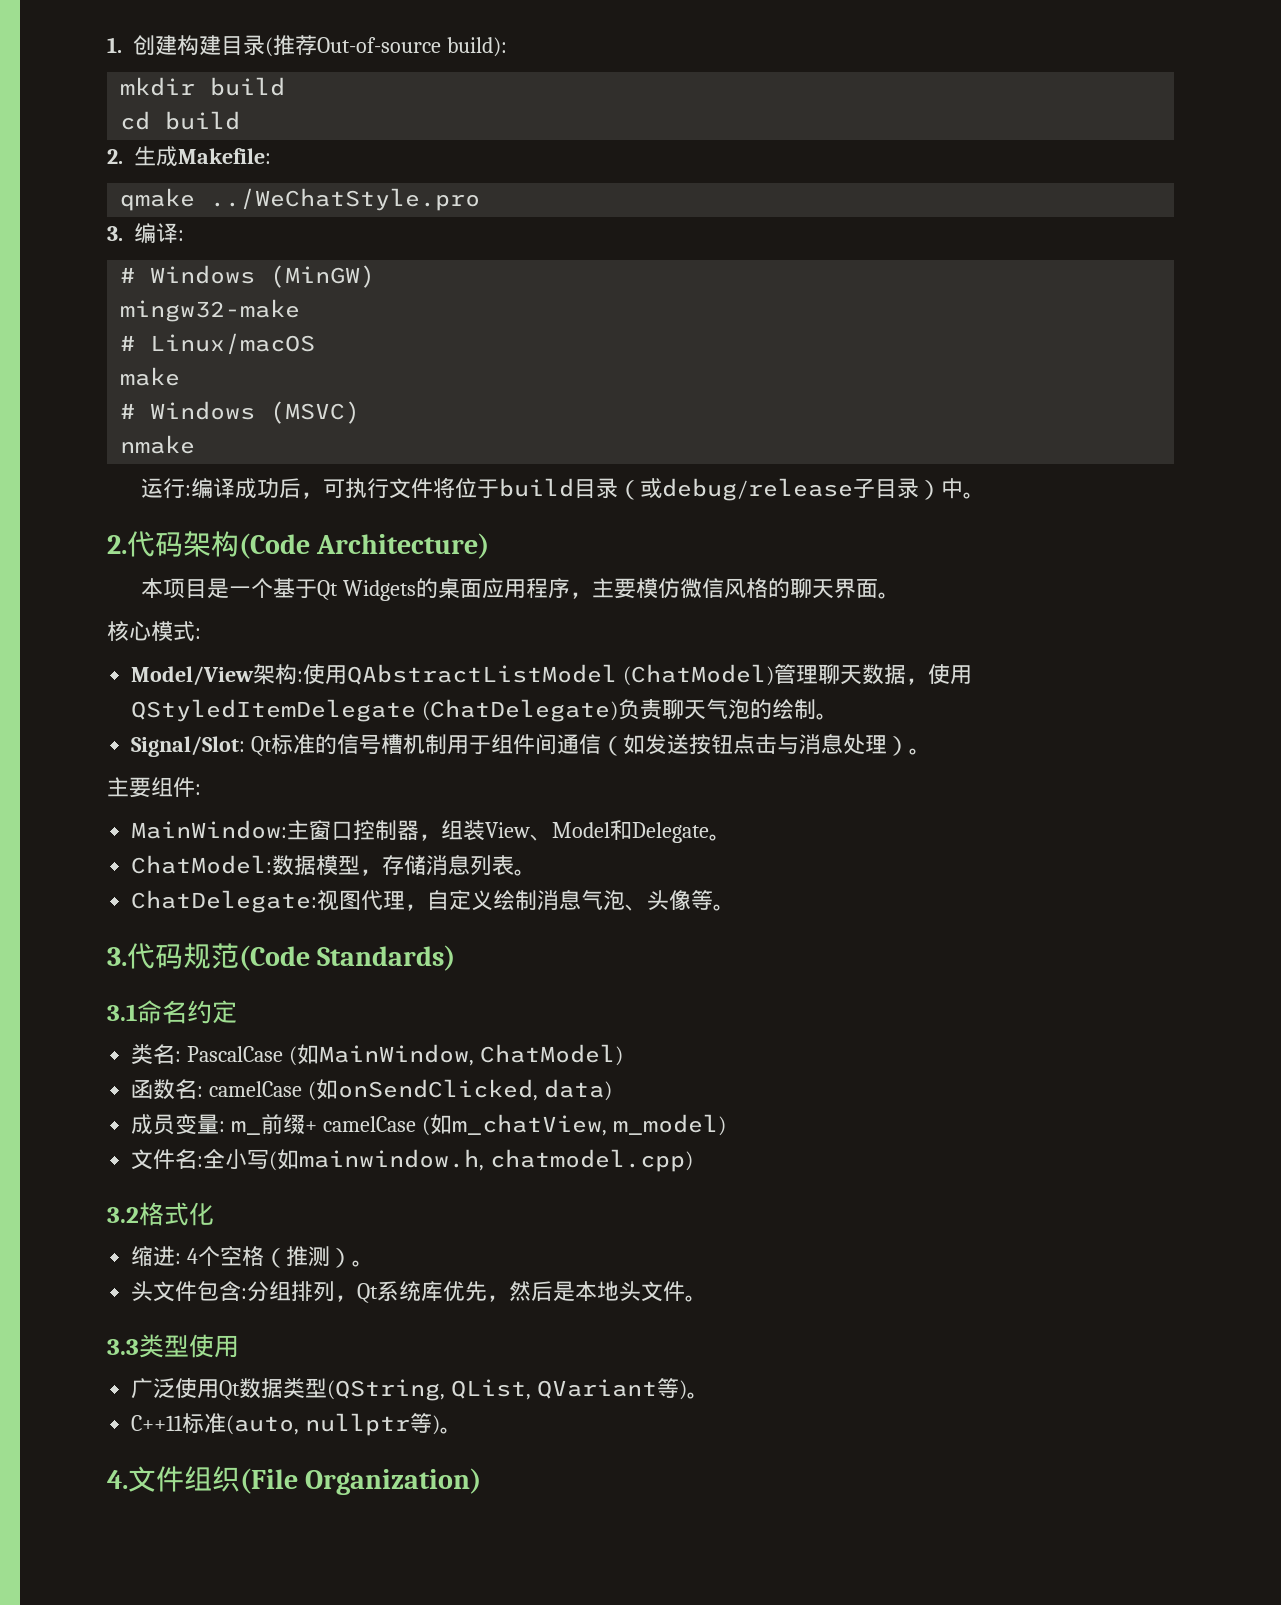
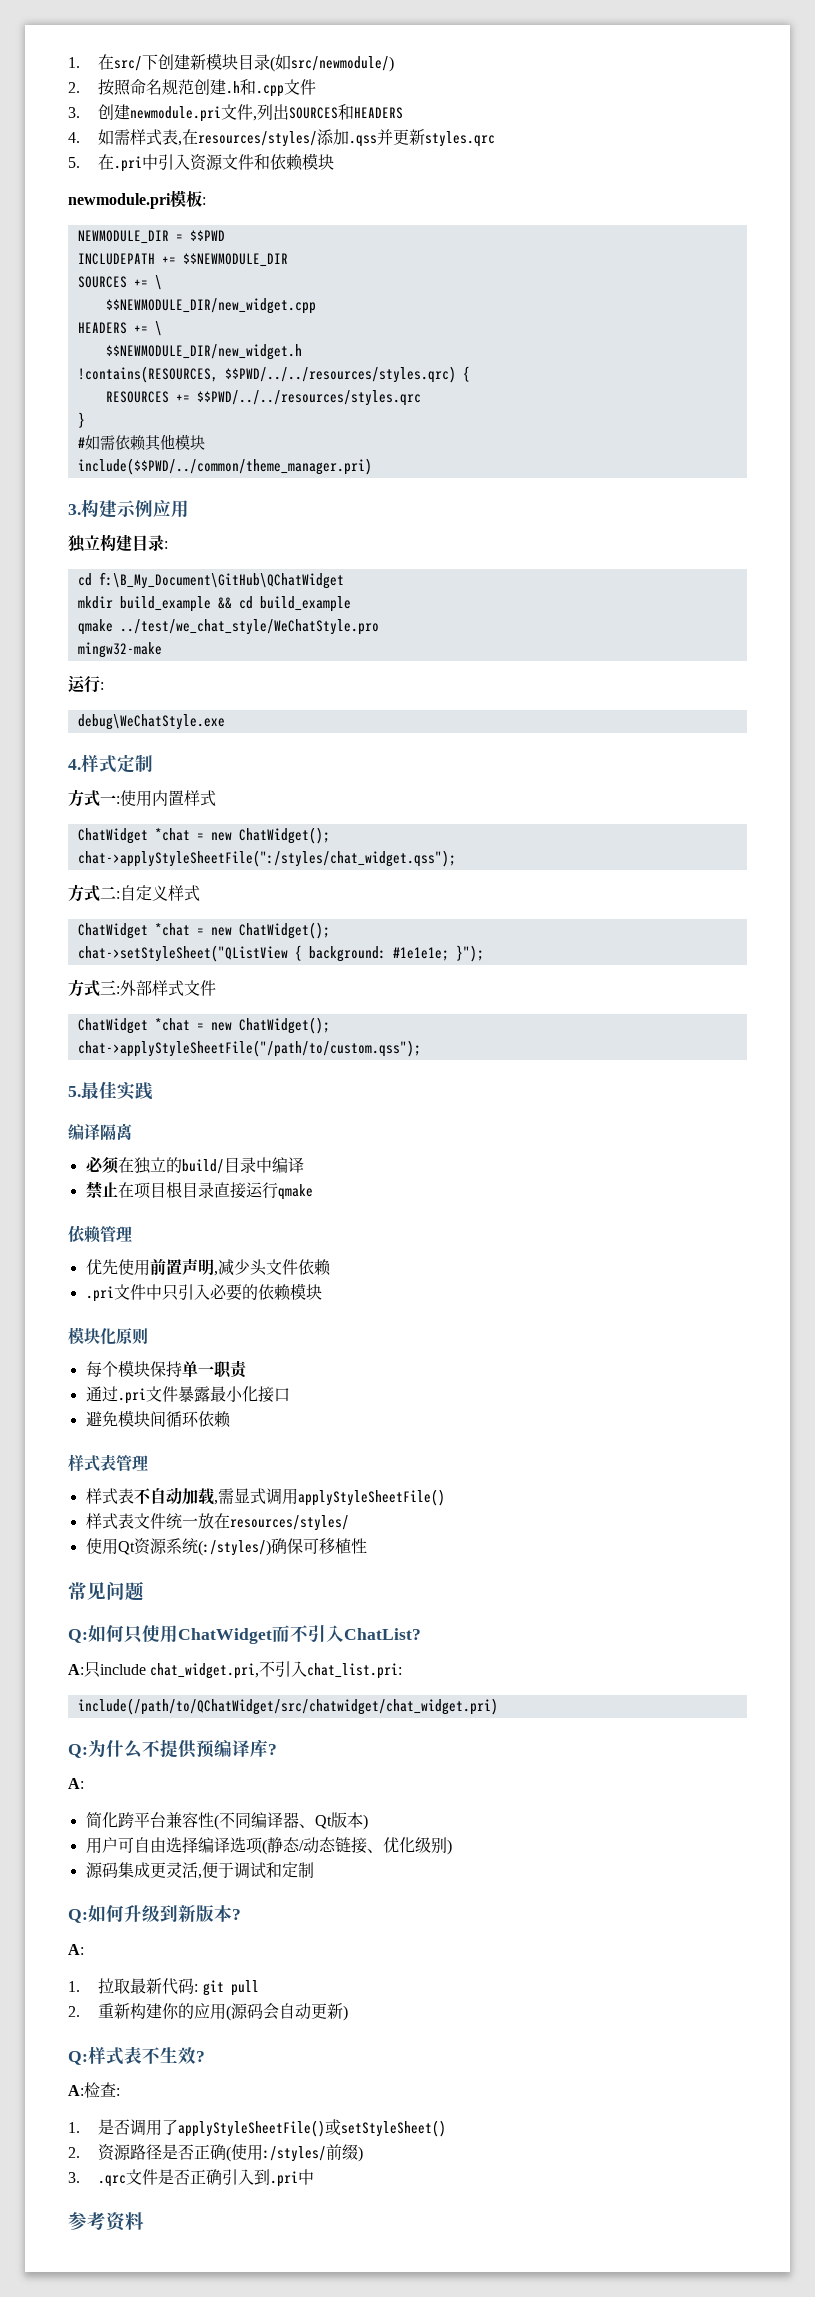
[107,35,507,57] [120,77,286,96] [120,111,241,130] [107,146,271,166] [120,188,481,211] [107,223,184,244] [120,265,376,288] [120,299,301,322] [120,333,316,355] [120,367,181,386] [120,401,361,424] [120,435,196,454] [140,477,985,501] [107,531,490,559] [140,578,900,601] [107,621,201,641] [131,664,973,686] [131,699,839,722] [131,733,932,757] [107,777,201,798] [131,820,732,843] [131,854,537,876] [131,889,736,913] [107,943,456,971] [107,1000,237,1024] [131,1044,624,1066] [131,1079,613,1101] [131,1113,726,1136] [131,1149,694,1172] [107,1202,214,1226] [131,1246,375,1268] [131,1281,708,1303] [107,1334,239,1358] [131,1378,710,1401] [131,1413,463,1436] [107,1466,482,1495] 1.创建构建目录(推荐Out-of-source build): // mkdir build // cd build // 2.生成Makefile: // qmake ../WeChatStyle.pro // 3.编译: // # Windows (MinGW) // mingw32-make // # Linux/macOS // make // # Windows (MSVC) // nmake // 运行:编译成功后，可执行文件将位于build目录（或debug/release子目录）中。 // 2.代码架构(Code Architecture) // 本项目是一个基于Qt Widgets的桌面应用程序，主要模仿微信风格的聊天界面。 // 核心模式: // Model/View架构:使用QAbstractListModel (ChatModel)管理聊天数据，使用QStyledItemDelegate (ChatDelegate)负责聊天气泡的绘制。 // Signal/Slot: Qt标准的信号槽机制用于组件间通信（如发送按钮点击与消息处理）。 // 主要组件: // MainWindow:主窗口控制器，组装View、Model和Delegate。 // ChatModel:数据模型，存储消息列表。 // ChatDelegate:视图代理，自定义绘制消息气泡、头像等。 // 3.代码规范(Code Standards) // 3.1命名约定 // 类名: PascalCase (如MainWindow, ChatModel) // 函数名: camelCase (如onSendClicked, data) // 成员变量: m_前缀+ camelCase (如m_chatView, m_model) // 文件名:全小写(如mainwindow.h, chatmodel.cpp) // 3.2格式化 // 缩进: 4个空格（推测）。 // 头文件包含:分组排列，Qt系统库优先，然后是本地头文件。 // 3.3类型使用 // 广泛使用Qt数据类型(QString, QList, QVariant等)。 // C++11标准(auto, nullptr等)。 // 4.文件组织(File Organization) -> [68,53,395,72] [68,79,317,97] [68,104,404,122] [68,129,496,147] [68,153,335,172] [68,190,206,209] [77,230,225,244] [77,253,288,267] [77,275,162,290] [105,298,316,314] [77,321,162,336] [105,344,302,360] [77,366,470,383] [105,390,421,406] [77,412,85,428] [77,434,205,451] [77,458,372,475] [68,499,189,518] [68,534,168,553] [77,572,344,589] [77,596,351,612] [77,619,379,635] [77,642,162,658] [68,675,104,693] [77,714,225,730] [68,754,153,773] [68,789,216,807] [77,827,330,844] [77,850,456,867] [68,884,200,902] [77,922,330,939] [77,945,484,962] [68,979,216,997] [77,1017,330,1034] [77,1040,421,1057] [68,1081,153,1100] [68,1123,132,1140] [85,1156,304,1174] [85,1181,313,1200] [68,1225,132,1243] [85,1258,331,1276] [85,1283,322,1302] [68,1327,148,1345] [85,1360,248,1379] [85,1386,290,1404] [85,1410,231,1428] [68,1454,148,1472] [85,1487,445,1506] [85,1513,349,1531] [85,1538,367,1556] [68,1581,144,1601] [68,1625,421,1644] [68,1661,403,1679] [77,1698,498,1715] [68,1739,277,1759] [68,1778,84,1789] [85,1812,368,1830] [85,1837,452,1855] [85,1862,314,1879] [68,1905,241,1923] [68,1944,84,1955] [68,1978,259,1996] [68,2003,349,2021] [68,2046,205,2065] [68,2082,120,2098] [68,2119,447,2137] [68,2144,364,2162] [68,2169,315,2187] [68,2212,144,2231] 1.在src/下创建新模块目录(如src/newmodule/) // 2.按照命名规范创建.h和.cpp文件 // 3.创建newmodule.pri文件,列出SOURCES和HEADERS // 4.如需样式表,在resources/styles/添加.qss并更新styles.qrc // 5.在.pri中引入资源文件和依赖模块 // newmodule.pri模板: // NEWMODULE_DIR = $$PWD // INCLUDEPATH += $$NEWMODULE_DIR // SOURCES += \ // $$NEWMODULE_DIR/new_widget.cpp // HEADERS += \ // $$NEWMODULE_DIR/new_widget.h // !contains(RESOURCES, $$PWD/../../resources/styles.qrc) { // RESOURCES += $$PWD/../../resources/styles.qrc // } // #如需依赖其他模块 // include($$PWD/../common/theme_manager.pri) // 3.构建示例应用 // 独立构建目录: // cd f:\B_My_Document\GitHub\QChatWidget // mkdir build_example && cd build_example // qmake ../test/we_chat_style/WeChatStyle.pro // mingw32-make // 运行: // debug\WeChatStyle.exe // 4.样式定制 // 方式一:使用内置样式 // ChatWidget *chat = new ChatWidget(); // chat->applyStyleSheetFile(":/styles/chat_widget.qss"); // 方式二:自定义样式 // ChatWidget *chat = new ChatWidget(); // chat->setStyleSheet("QListView { background: #1e1e1e; }"); // 方式三:外部样式文件 // ChatWidget *chat = new ChatWidget(); // chat->applyStyleSheetFile("/path/to/custom.qss"); // 5.最佳实践 // 编译隔离 // 必须在独立的build/目录中编译 // 禁止在项目根目录直接运行qmake // 依赖管理 // 优先使用前置声明,减少头文件依赖 // .pri文件中只引入必要的依赖模块 // 模块化原则 // 每个模块保持单一职责 // 通过.pri文件暴露最小化接口 // 避免模块间循环依赖 // 样式表管理 // 样式表不自动加载,需显式调用applyStyleSheetFile() // 样式表文件统一放在resources/styles/ // 使用Qt资源系统(:/styles/)确保可移植性 // 常见问题 // Q:如何只使用ChatWidget而不引入ChatList? // A:只include chat_widget.pri,不引入chat_list.pri: // include(/path/to/QChatWidget/src/chatwidget/chat_widget.pri) // Q:为什么不提供预编译库? // A: // 简化跨平台兼容性(不同编译器、Qt版本) // 用户可自由选择编译选项(静态/动态链接、优化级别) // 源码集成更灵活,便于调试和定制 // Q:如何升级到新版本? // A: // 1.拉取最新代码: git pull // 2.重新构建你的应用(源码会自动更新) // Q:样式表不生效? // A:检查: // 1.是否调用了applyStyleSheetFile()或setStyleSheet() // 2.资源路径是否正确(使用:/styles/前缀) // 3. .qrc文件是否正确引入到.pri中 // 参考资料

